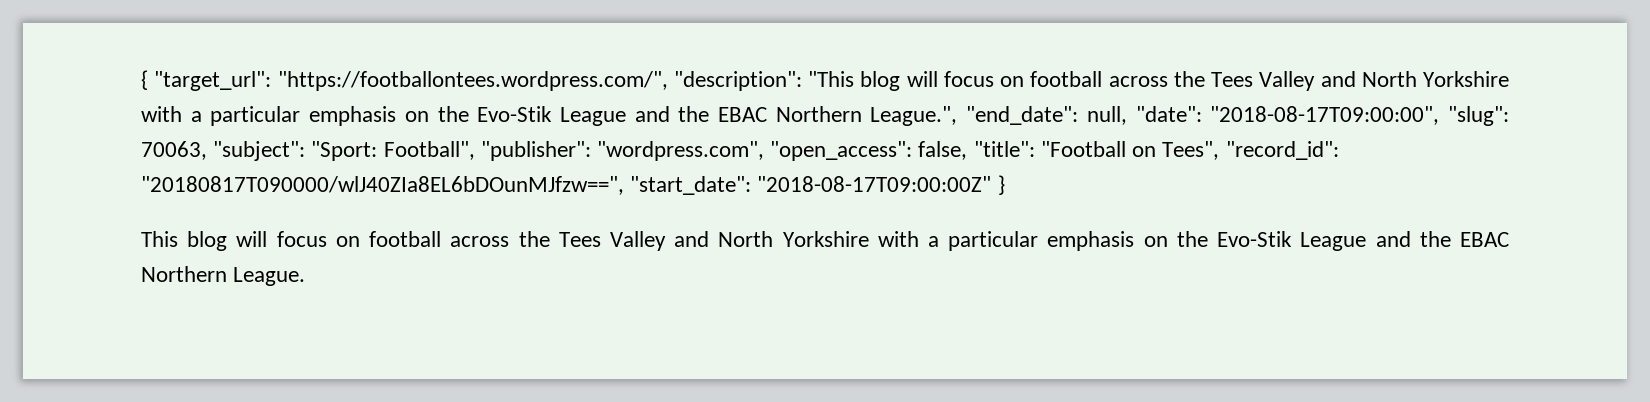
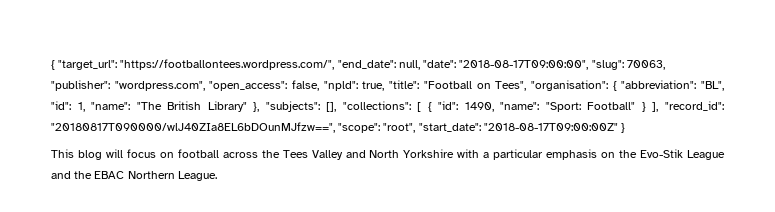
[673,71,1509,91] [141,106,958,126] "description": "This blog will focus on football across the Tees Valley and North Yorkshire with a particular emphasis on the Evo-Stik League and the EBAC Northern League.", -> (335, 64) none
[213,141,475,161] "subject": "Sport: Football", -> (665, 65) none
(968, 150) none -> [323,81,385,91] "npld": true,
[1225,141,1339,160] [141,176,624,195] "record_id": "20180817T090000/wlJ40ZIa8EL6bDOunMJfzw==", -> [530,80,724,91] [51,101,724,112] [51,122,416,133] "organisation": { "abbreviation": "BL", "id": 1, "name": "The British Library" }, "subjects": [], "collections": [ { "id": 1490, "name": "Sport: Football" } ], "record_id": "20180817T090000/wlJ40ZIa8EL6bDOunMJfzw==", "scope": "root",

